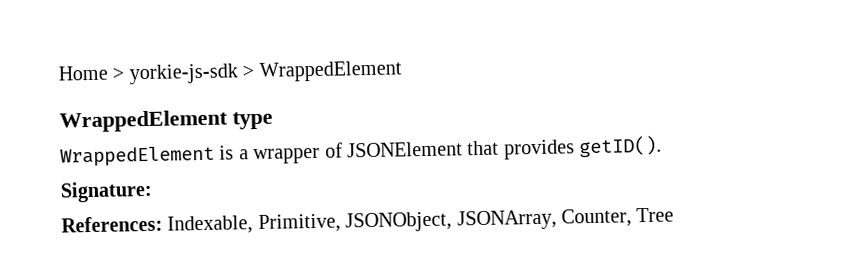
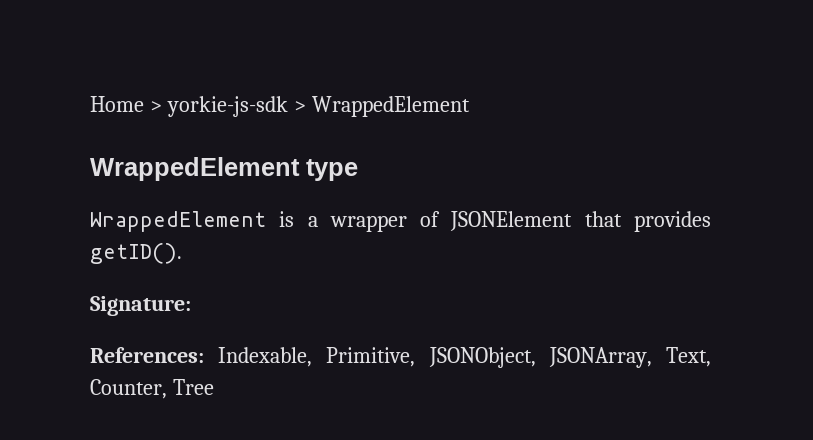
(557, 220) none -> [666,347,711,367] Text,

